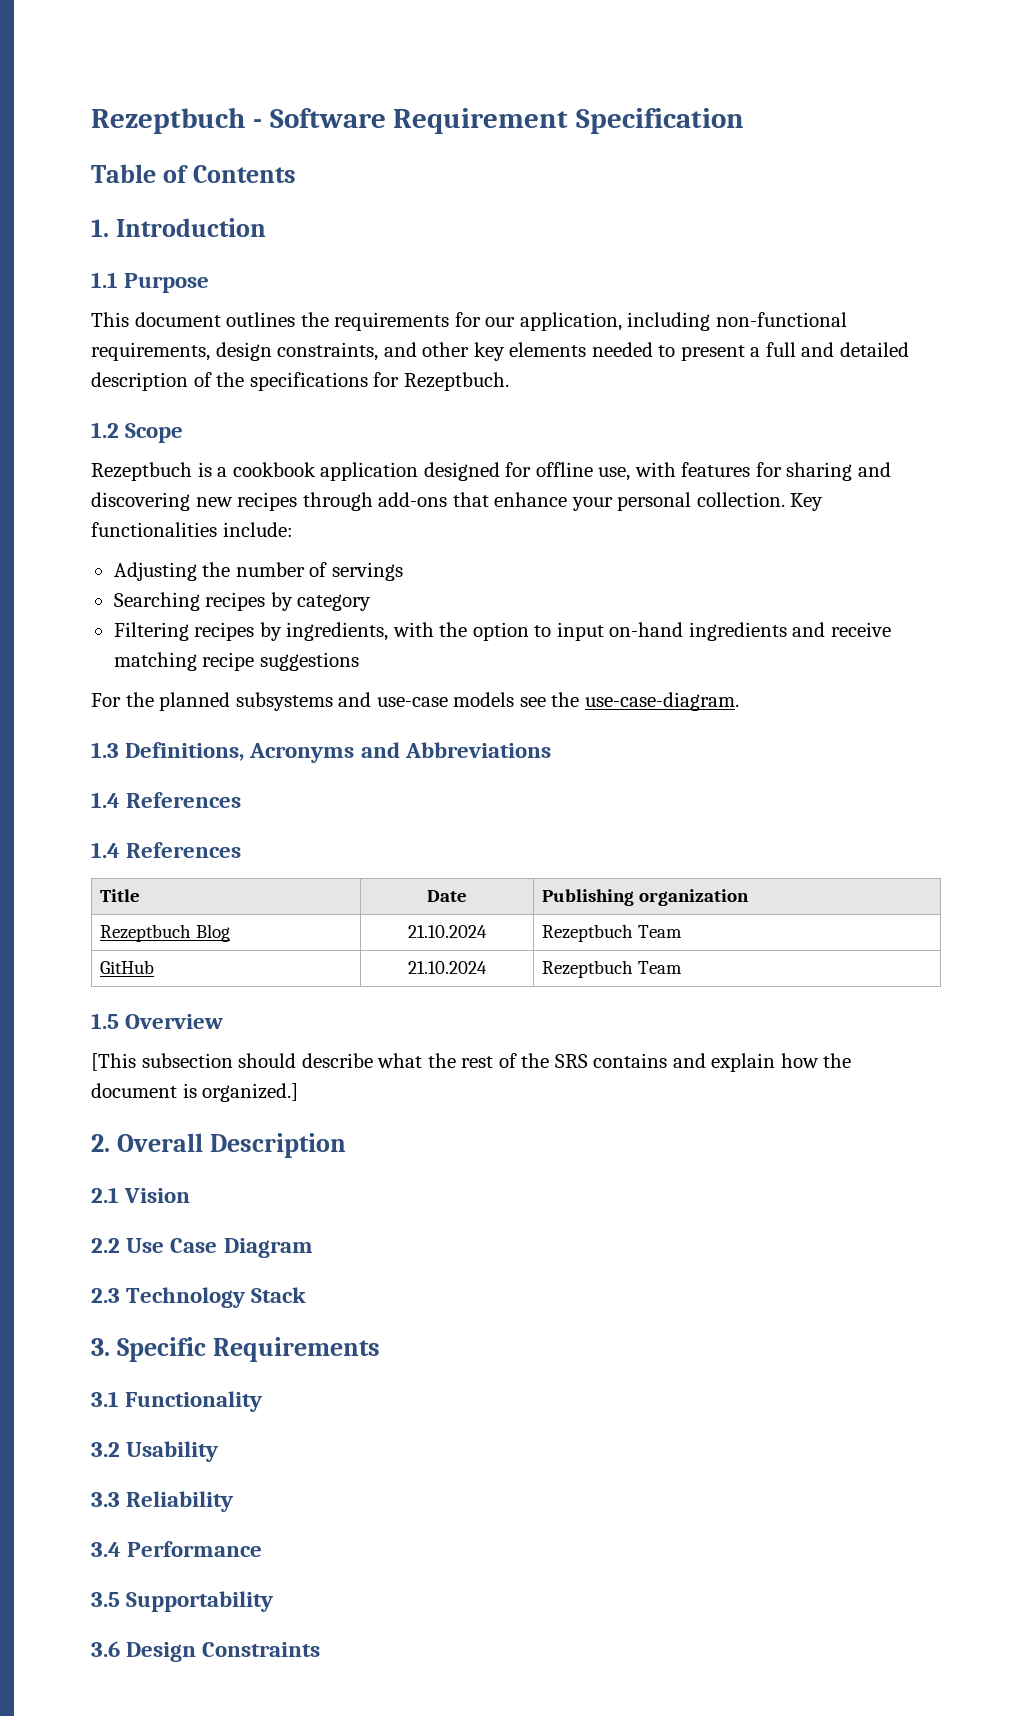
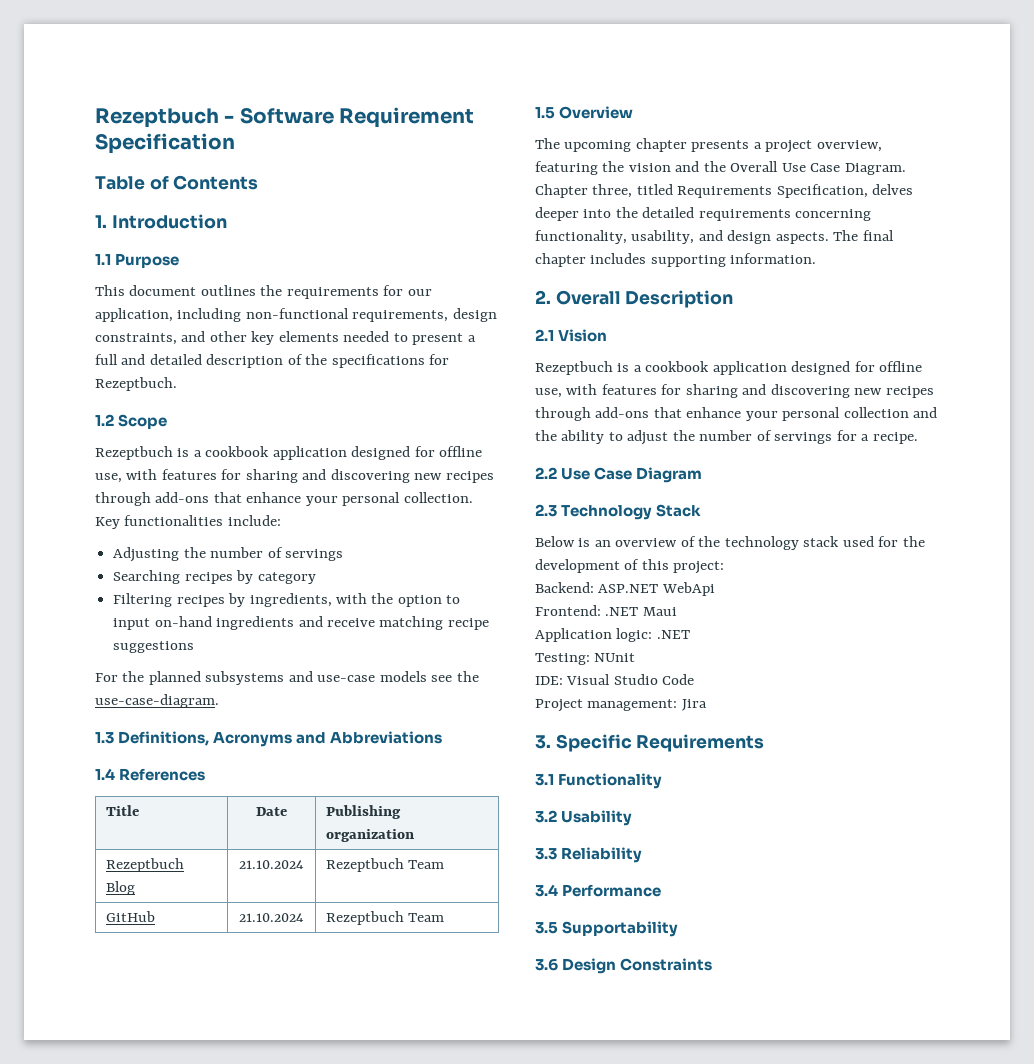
[91,842,242,858] // 1.4 References -> (206, 774) none
[91,1053,852,1072] [91,1083,299,1102] [This subsection should describe what the rest of the SRS contains and explain how the document is organized.] -> [535,138,882,153] [535,161,906,175] [535,184,914,198] [535,207,872,221] [535,230,894,244] [535,253,817,267] The upcoming chapter presents a project overview, featuring the vision and the Overall Use Case Diagram. Chapter three, titled Requirements Specification, delves deeper into the detailed requirements concerning functionality, usability, and design aspects. The final chapter includes supporting information.
(191, 1195) none -> [535,361,923,375] [535,384,934,398] [535,407,938,421] [535,430,918,445] // Rezeptbuch is a cookbook application designed for offline use, with features for sharing and discovering new recipes through add-ons that enhance your personal collection and the ability to adjust the number of servings for a recipe.
(307, 1295) none -> [535,536,925,550] [535,559,725,574] [535,582,715,596] [535,605,677,616] [535,628,690,642] [535,653,636,665] [535,674,695,685] [535,699,707,712] // Below is an overview of the technology stack used for the development of this project: // Backend: ASP.NET WebApi // Frontend: .NET Maui // Application logic: .NET // Testing: NUnit // IDE: Visual Studio Code // Project management: Jira

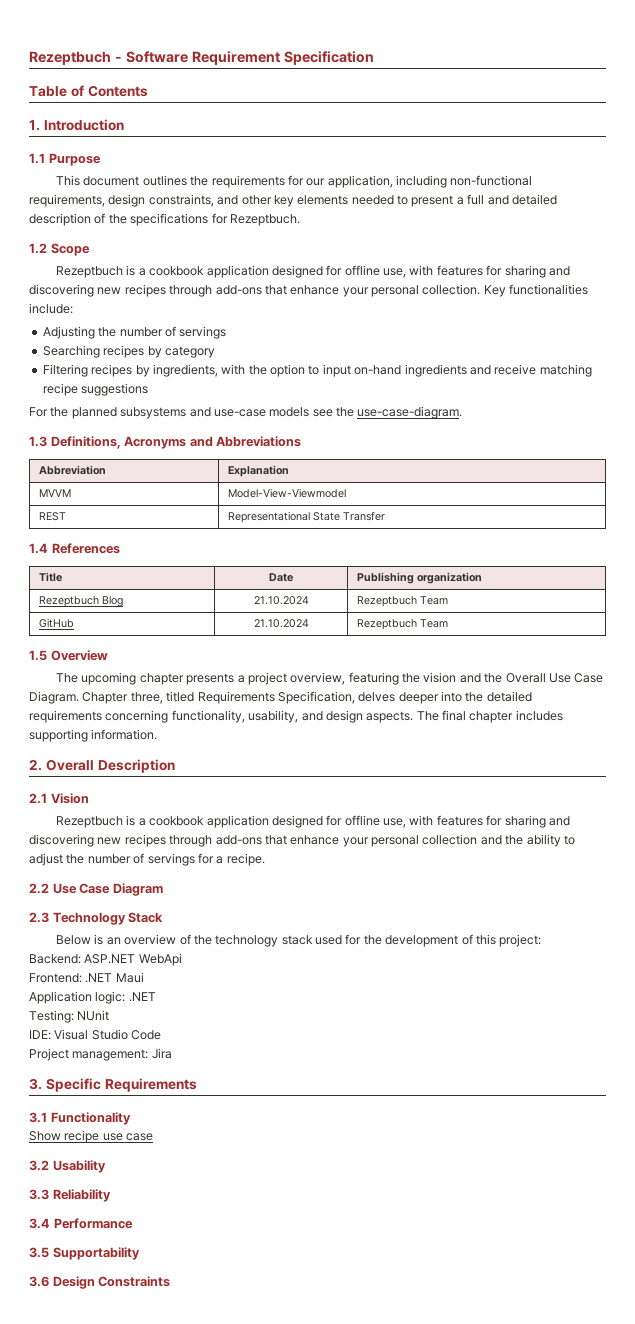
(443, 737) none -> [38,465,106,475] [227,465,289,477] [38,489,71,497] [227,488,346,498] [38,512,66,521] [227,511,385,523] // Abbreviation | Explanation // MVVM | Model-View-Viewmodel // REST | Representational State Transfer
(663, 781) none -> [29,1130,154,1143] // Show recipe use case

